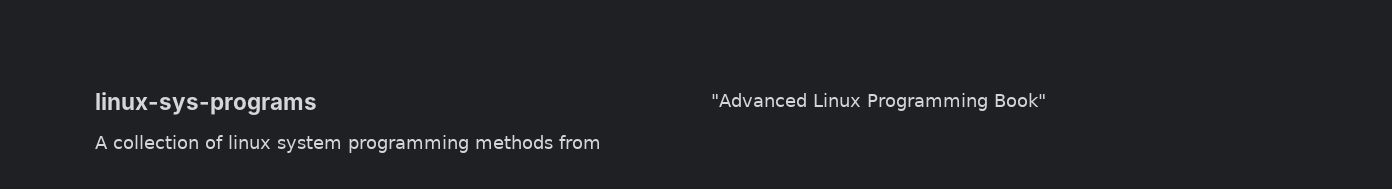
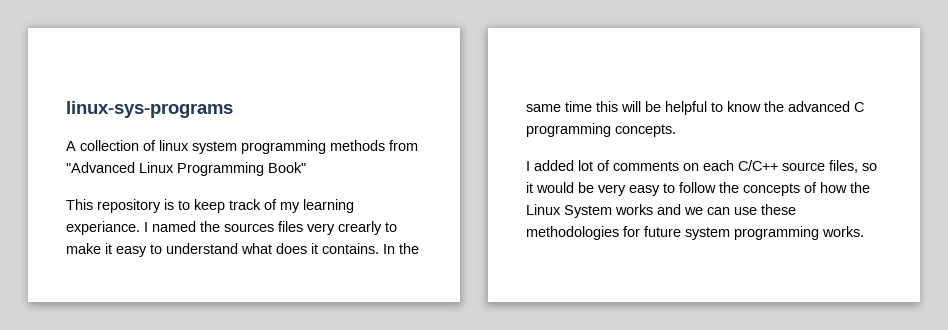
(1046, 100) none -> [66,199,354,213] [66,221,397,235] [66,243,419,257] [526,101,864,115] [526,123,676,137] [526,160,877,173] [526,182,870,196] [526,204,796,218] [526,226,864,240] // This repository is to keep track of my learning experiance. I named the sources files very crearly to make it easy to understand what does it contains. In the same time this will be helpful to know the advanced C programming concepts. // I added lot of comments on each C/C++ source files, so it would be very easy to follow the concepts of how the Linux System works and we can use these methodologies for future system programming works.

